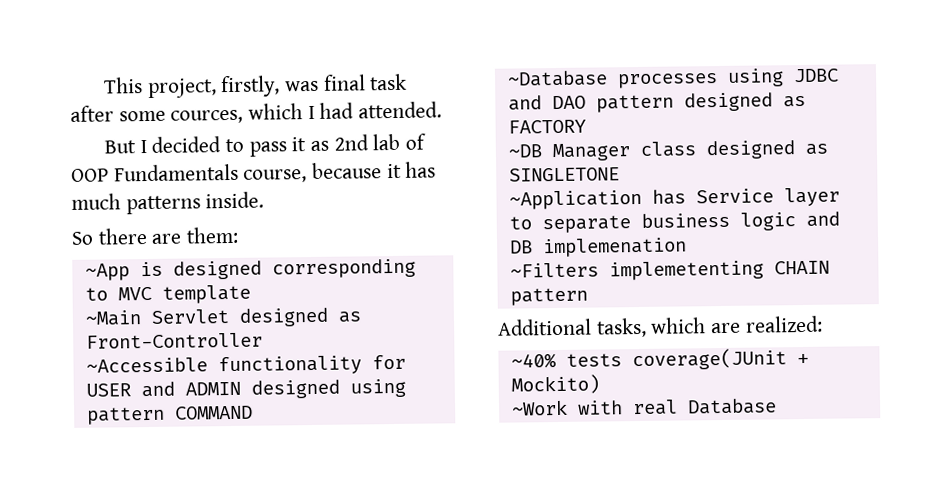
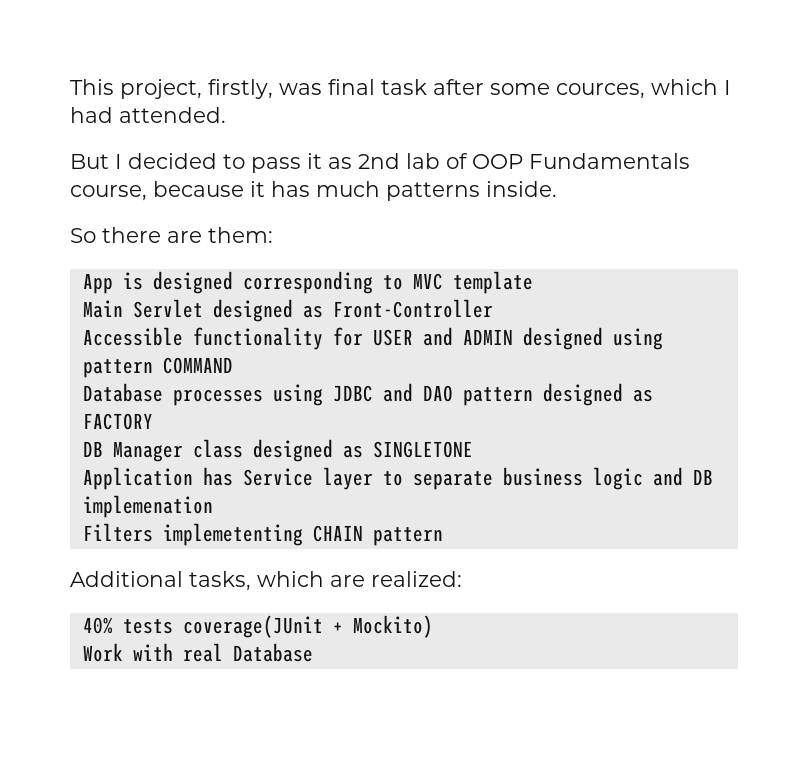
[84,263,130,281] ~App -> [82,273,113,294] App
[84,310,142,326] ~Main -> [82,300,123,318] Main
[85,357,208,373] ~Accessible -> [82,327,183,346] Accessible
[506,70,608,87] ~Database -> [82,383,163,402] Database
[507,144,543,158] ~DB -> [82,441,103,457] DB
[508,189,642,210] ~Application -> [82,467,193,490] Application
[509,262,599,278] ~Filters -> [82,523,153,542] Filters
[510,353,557,369] ~40% -> [82,617,113,634] 40%
[510,399,568,416] ~Work -> [82,643,123,662] Work

